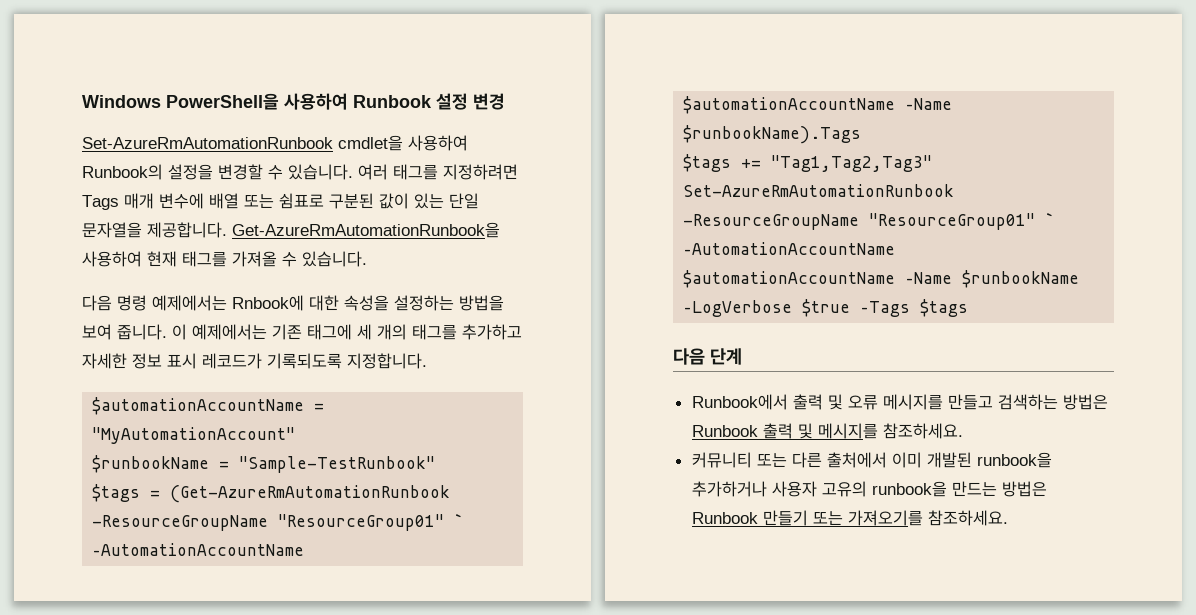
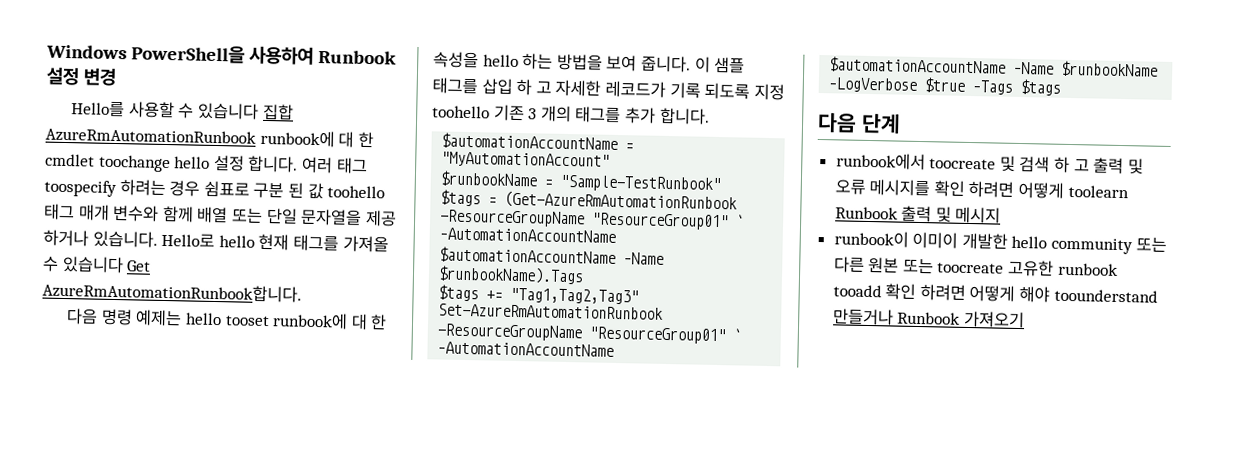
[82,135,468,151] [82,164,518,180] [82,193,479,210] [82,222,500,238] [82,251,142,267] Set-AzureRmAutomationRunbook cmdlet을 사용하여 Runbook의 설정을 변경할 수 있습니다. 여러 태그를 지정하려면 Tags 매개 변수에 배열 또는 쉼표로 구분된 값이 있는 단일 문자열을 제공합니다. Get-AzureRmAutomationRunbook을 사용하여 -> [71,101,294,121] [45,127,374,149] [45,153,368,175] [44,179,386,200] [44,203,397,227] [43,229,255,248] Hello를 사용할 수 있습니다 집합 AzureRmAutomationRunbook runbook에 대 한 cmdlet toochange hello 설정 합니다. 여러 태그 toospecify 하려는 경우 쉼표로 구분 된 값 toohello 태그 매개 변수와 함께 배열 또는 단일 문자열을 제공 하거나 있습니다. Hello로 hello
[302,251,367,267] 있습니다. -> [61,255,152,274] [42,281,302,303] 있습니다 Get AzureRmAutomationRunbook합니다.
[152,295,504,311] [82,324,522,340] [82,353,427,369] 예제에서는 Rnbook에 대한 속성을 설정하는 방법을 보여 줍니다. 이 예제에서는 기존 태그에 세 개의 태그를 추가하고 자세한 정보 표시 레코드가 기록되도록 지정합니다. -> [135,309,388,331] [433,51,746,74] [432,77,785,101] [432,104,710,125] 예제는 hello tooset runbook에 대 한 속성을 hello 하는 방법을 보여 줍니다. 이 샘플 태그를 삽입 하 고 자세한 레코드가 기록 되도록 지정 toohello 기존 3 개의 태그를 추가 합니다.
[691,394,1108,410] [691,423,963,439] [691,452,1052,468] [691,481,1047,497] [691,510,1008,526] Runbook에서 출력 및 오류 메시지를 만들고 검색하는 방법은 Runbook 출력 및 메시지를 참조하세요. // 커뮤니티 또는 다른 출처에서 이미 개발된 runbook을 추가하거나 사용자 고유의 runbook을 만드는 방법은 Runbook 만들기 또는 가져오기를 참조하세요. -> [835,152,1144,175] [834,179,1129,199] [834,205,1002,224] [833,230,1167,255] [833,256,1118,277] [832,283,1158,303] [832,308,1025,329] runbook에서 toocreate 및 검색 하 고 출력 및 오류 메시지를 확인 하려면 어떻게 toolearn Runbook 출력 및 메시지 // runbook이 이미이 개발한 hello community 또는 다른 원본 또는 toocreate 고유한 runbook tooadd 확인 하려면 어떻게 해야 toounderstand 만들거나 Runbook 가져오기

